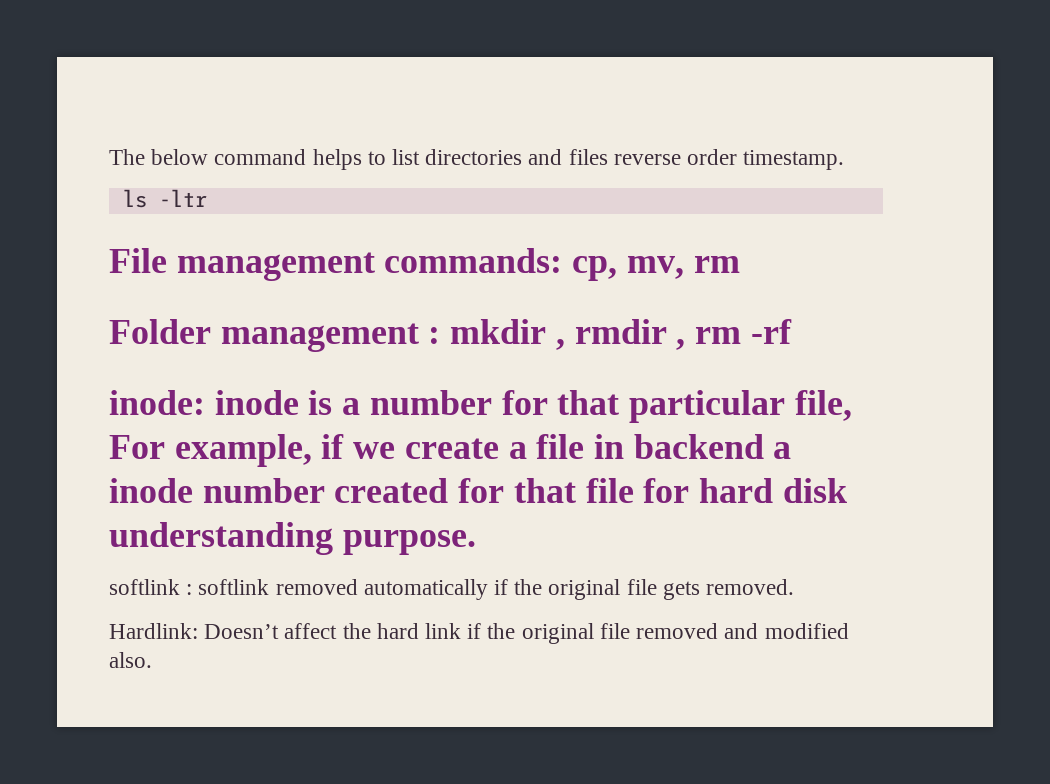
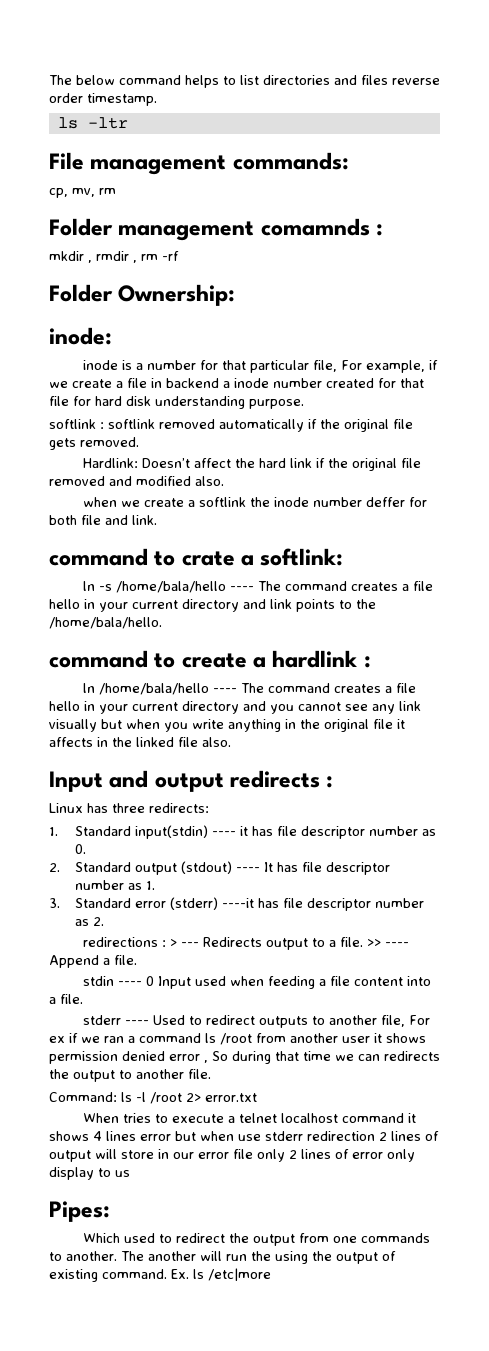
(563, 260) none -> (349, 161) //
[428,327,441,344] : -> [260,218,384,236] comamnds : //
(792, 331) none -> [49,284,236,306] // Folder Ownership:
(205, 402) none -> (112, 336) //
(152, 660) none -> [82,497,427,507] [49,515,157,525] [49,548,344,566] [82,581,433,593] [49,599,376,612] [49,617,162,629] [49,650,371,668] [82,683,416,695] [49,701,421,714] [49,719,405,732] [49,737,231,747] [49,770,334,792] [49,803,209,813] [49,825,436,839] [74,844,86,854] [49,861,390,875] [74,880,155,890] [49,897,424,911] [74,917,104,926] [82,937,409,950] [49,955,137,968] [82,976,431,989] [49,994,83,1004] [82,1015,430,1028] [49,1033,426,1045] [49,1051,440,1064] [49,1069,211,1082] [49,1092,257,1104] [82,1113,416,1123] [49,1131,439,1141] [49,1149,415,1162] [49,1167,130,1180] [49,1201,110,1222] [82,1233,430,1246] [49,1251,396,1264] [49,1268,271,1282] // when we create a softlink the inode number deffer for both file and link. // command to crate a softlink: // ln -s /home/bala/hello ---- The command creates a file hello in your current directory and link points to the /home/bala/hello. // command to create a hardlink : // ln /home/bala/hello ---- The command creates a file hello in your current directory and you cannot see any link visually but when you write anything in the original file it affects in the linked file also. // Input and output redirects : // Linux has three redirects: // 1. Standard input(stdin) ---- it has file descriptor number as 0. // 2. Standard output (stdout) ---- It has file descriptor number as 1. // 3. Standard error (stderr) ----it has file descriptor number as 2. // redirections : > --- Redirects output to a file. >> ---- Append a file. // stdin ---- 0 Input used when feeding a file content into a file. // stderr ---- Used to redirect outputs to another file, For ex if we ran a command ls /root from another user it shows permission denied error , So during that time we can redirects the output to another file. // Command: ls -l /root 2> error.txt // When tries to execute a telnet localhost command it shows 4 lines error but when use stderr redirection 2 lines of output will store in our error file only 2 lines of error only display to us // Pipes: // Which used to redirect the output from one commands to another. The another will run the using the output of existing command. Ex. ls /etc|more

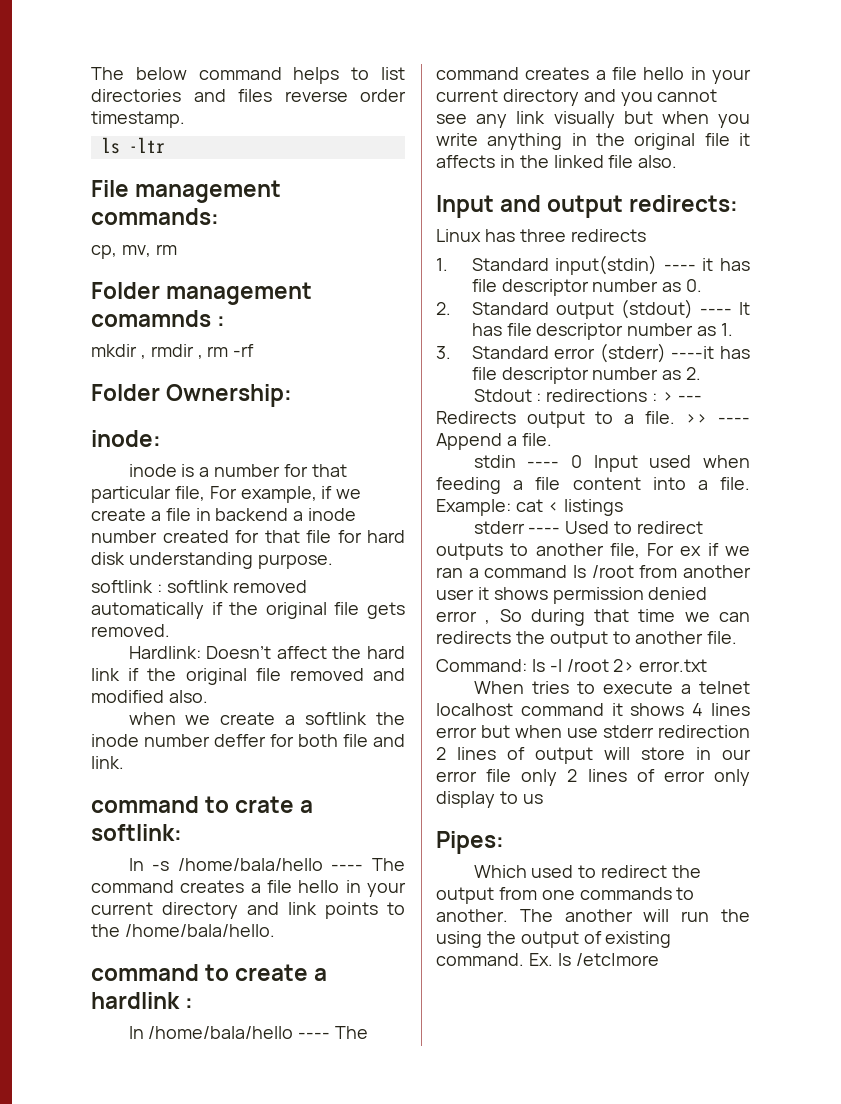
[230,770,334,788] redirects : -> [629,195,739,212] redirects:
[149,803,209,813] redirects: -> [570,229,646,242] redirects
(104, 921) none -> [473,389,542,402] Stdout :
(83, 999) none -> [436,499,623,516] Example: cat < listings

